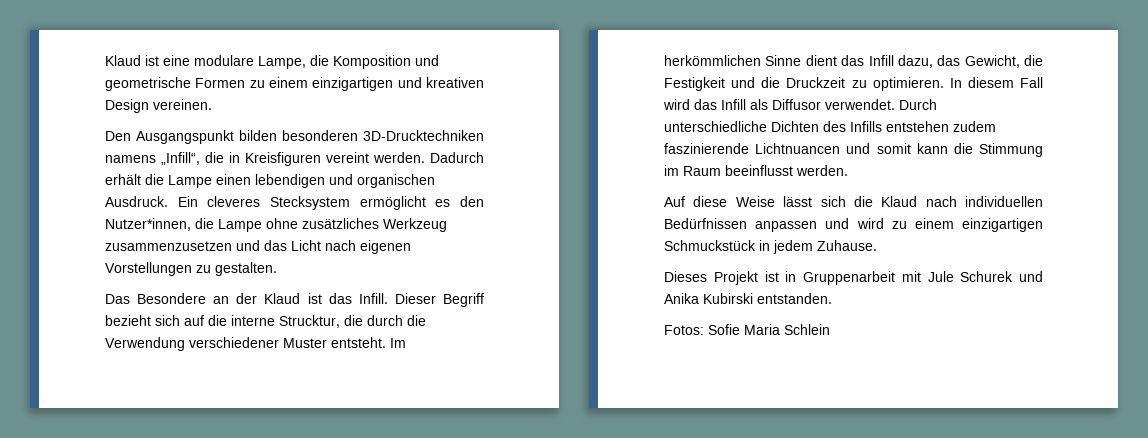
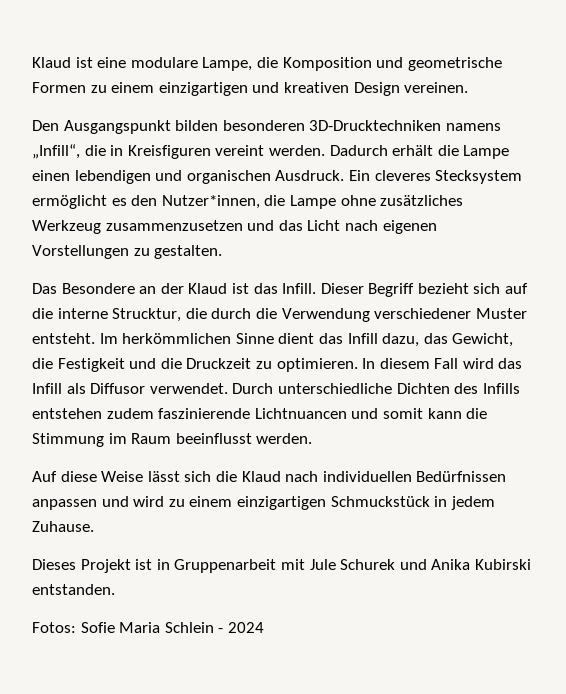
(830, 329) none -> [218,622,264,633] - 2024

